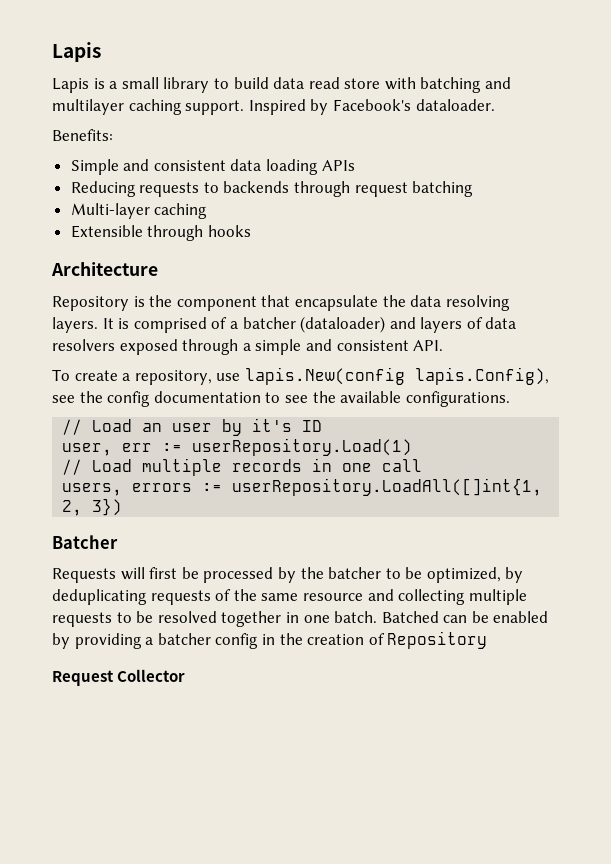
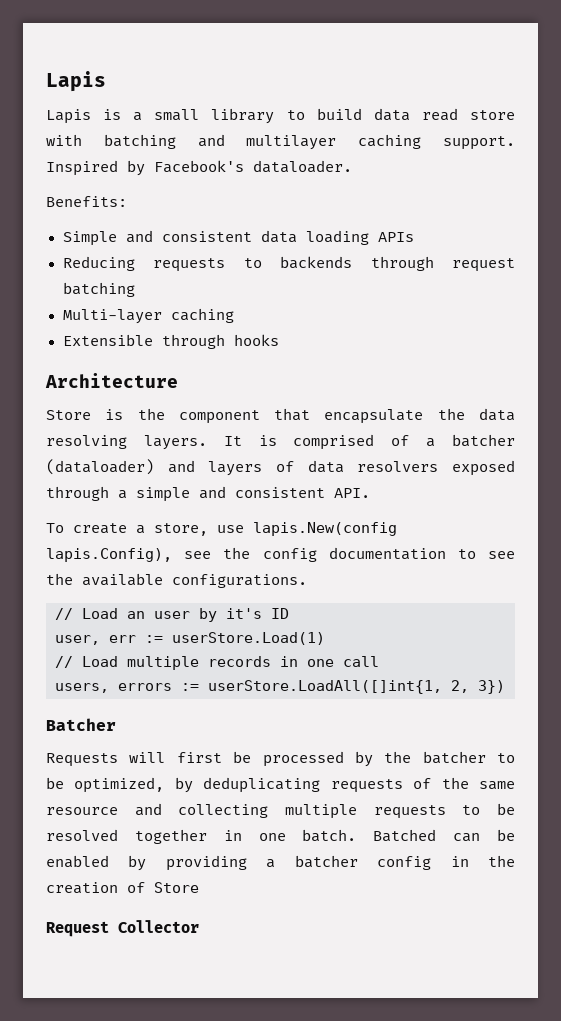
[52,296,129,311] Repository -> [46,410,91,420] Store
[134,370,212,385] repository, -> [154,523,208,536] store,
[192,438,413,456] userRepository.Load(1) -> [172,632,325,645] userStore.Load(1)
[232,478,543,496] userRepository.LoadAll([]int{1, -> [208,680,442,694] userStore.LoadAll([]int{1,
[387,631,488,649] Repository -> [154,882,199,893] Store

